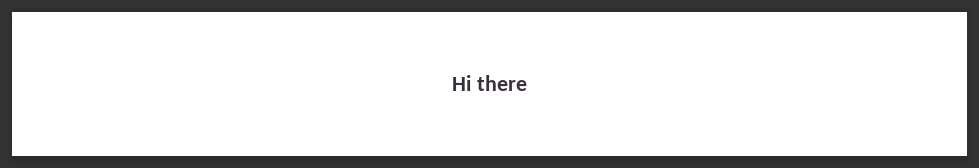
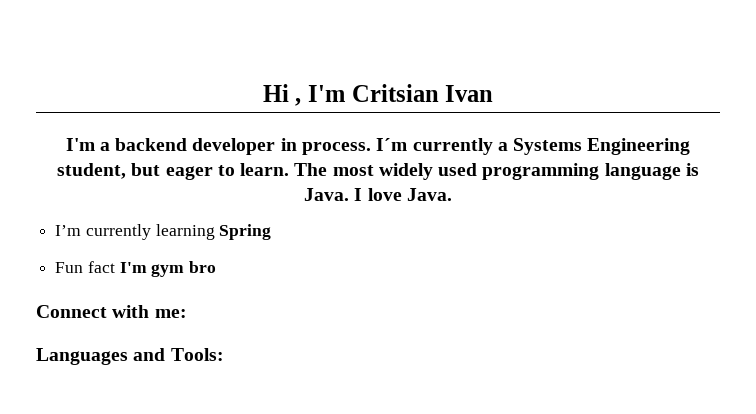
[476,75,527,91] there -> [295,84,494,106] [65,138,691,155] [57,163,699,180] [304,188,452,201] [55,224,272,240] [55,261,217,277] [36,305,187,318] [36,348,224,365] , I'm Critsian Ivan // I'm a backend developer in process. I´m currently a Systems Engineering student, but eager to learn. The most widely used programming language is Java. I love Java. // I’m currently learning Spring // Fun fact I'm gym bro // Connect with me: // Languages and Tools:

